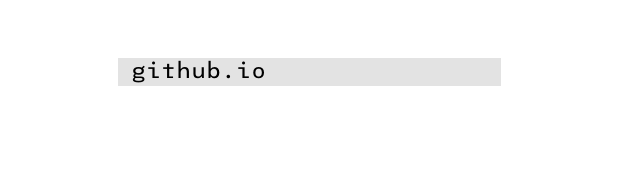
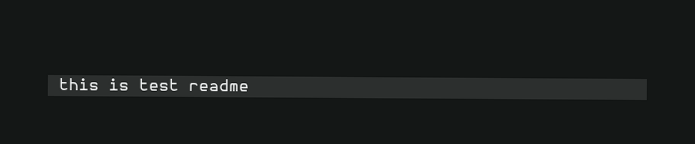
[131,60,267,83] github.io -> [58,78,250,92] this is test readme

